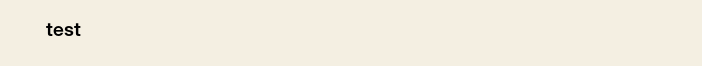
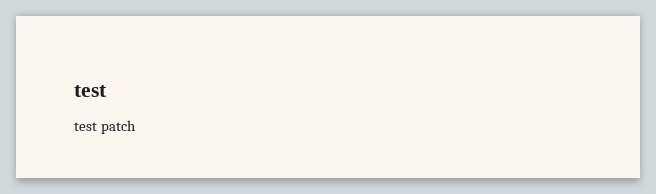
[46,23,81,36] test -> [74,85,107,97] [74,120,136,134] test // test patch

